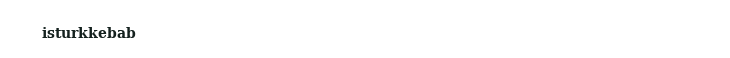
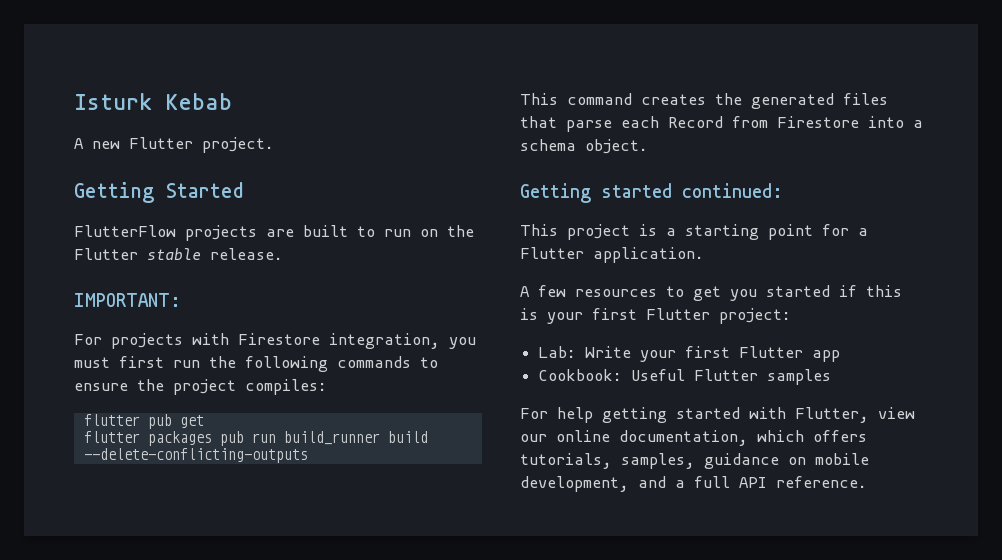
[42,27,136,38] isturkkebab -> [74,93,232,110] [74,137,274,153] [74,182,244,203] [74,225,474,241] [74,248,283,260] [74,293,181,307] [74,333,476,349] [74,356,438,372] [74,379,327,395] [83,414,204,429] [83,431,428,446] [83,448,308,463] [520,93,888,109] [520,116,923,132] [520,139,648,154] [520,183,783,203] [520,224,868,240] [520,247,704,263] [520,285,902,301] [520,308,791,324] [538,346,841,362] [538,369,832,385] [520,407,915,423] [520,430,867,446] [520,453,869,469] [520,476,867,492] Isturk Kebab // A new Flutter project. // Getting Started // FlutterFlow projects are built to run on the Flutter stable release. // IMPORTANT: // For projects with Firestore integration, you must first run the following commands to ensure the project compiles: // flutter pub get // flutter packages pub run build_runner build --delete-conflicting-outputs // This command creates the generated files that parse each Record from Firestore into a schema object. // Getting started continued: // This project is a starting point for a Flutter application. // A few resources to get you started if this is your first Flutter project: // Lab: Write your first Flutter app // Cookbook: Useful Flutter samples // For help getting started with Flutter, view our online documentation, which offers tutorials, samples, guidance on mobile development, and a full API reference.

